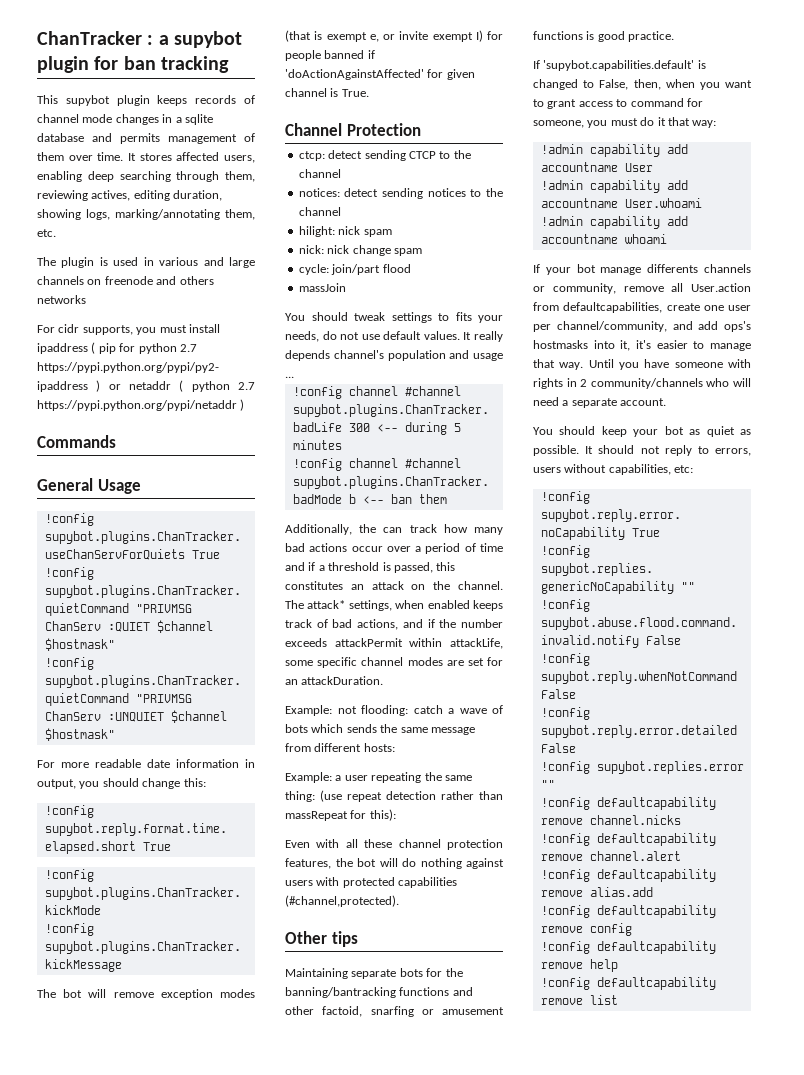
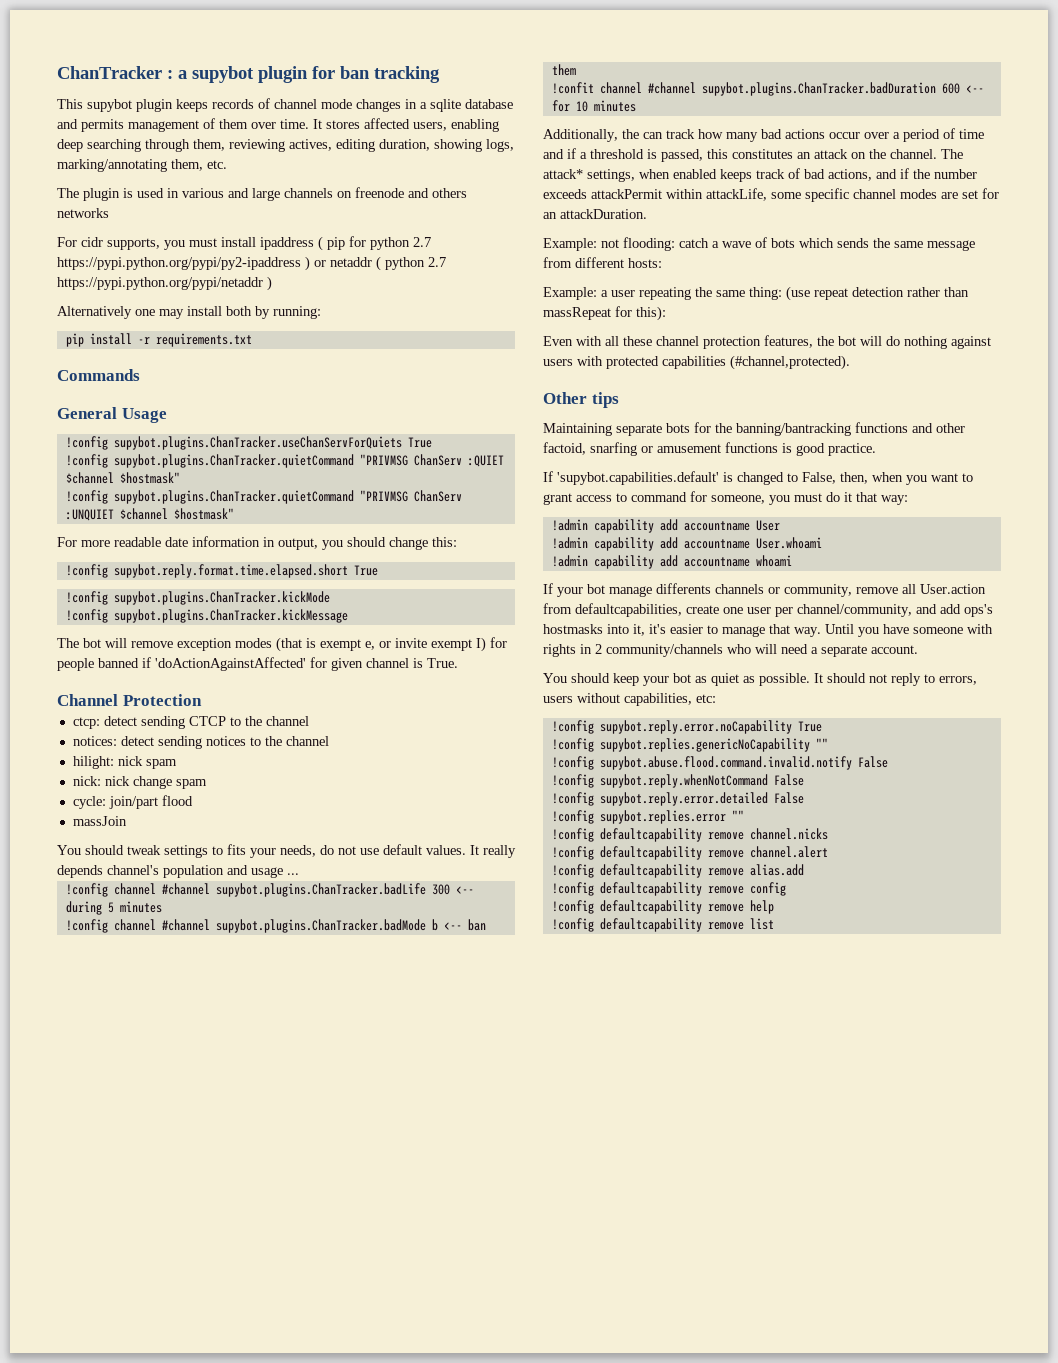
(245, 405) none -> [57,306,321,319] [65,333,252,347] // Alternatively one may install both by running: // pip install -r requirements.txt
(447, 499) none -> [551,82,984,96] [551,100,636,112] // !confit channel #channel supybot.plugins.ChanTracker.badDuration 600 <-- for 10 minutes

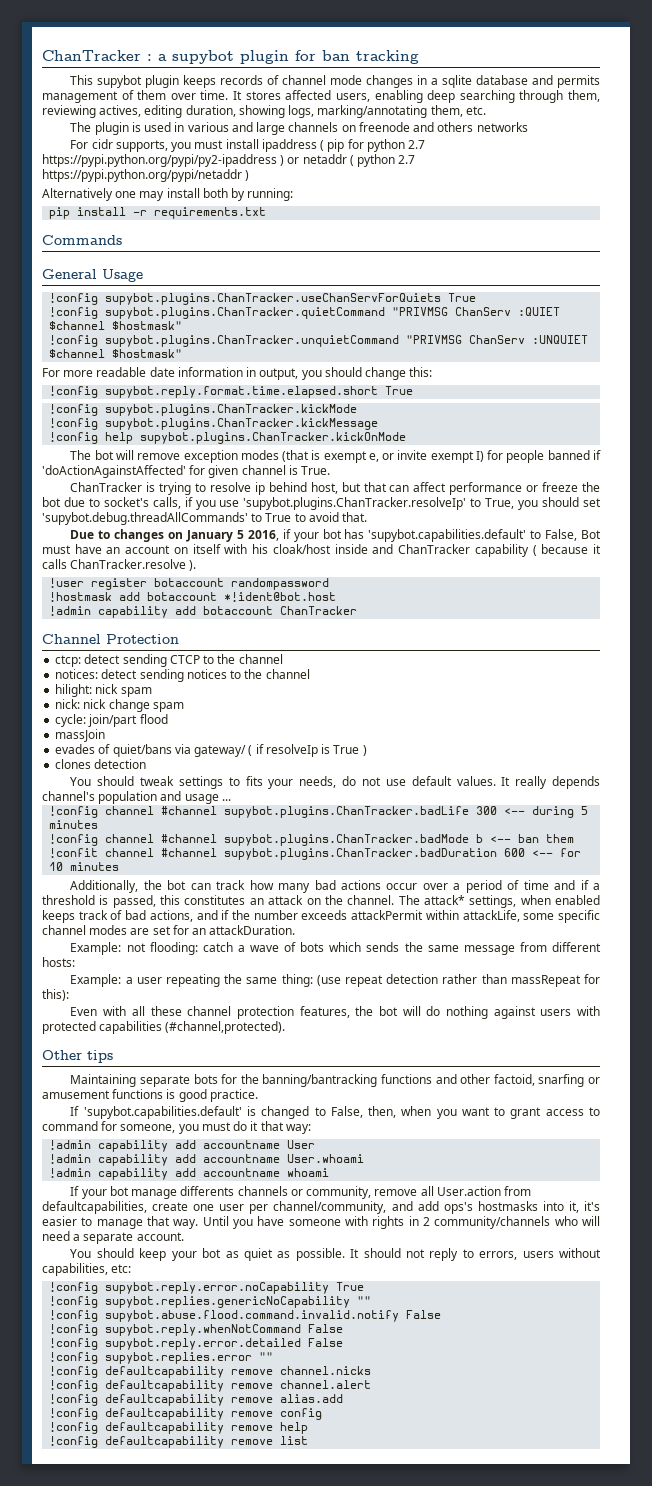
[113,490,354,504] supybot.plugins.ChanTracker.quietCommand -> [105,335,400,347] supybot.plugins.ChanTracker.unquietCommand
(348, 616) none -> [49,432,407,444] // !config help supybot.plugins.ChanTracker.kickOnMode
(458, 663) none -> [70,482,600,495] [42,497,601,510] [42,512,368,525] [70,529,601,542] [42,544,601,557] [42,559,197,571] [49,578,330,590] [49,592,337,602] [49,606,358,618] // ChanTracker is trying to resolve ip behind host, but that can affect performance or freeze the bot due to socket's calls, if you use 'supybot.plugins.ChanTracker.resolveIp' to True, you should set 'supybot.debug.threadAllCommands' to True to avoid that. // Due to changes on January 5 2016, if your bot has 'supybot.capabilities.default' to False, Bot must have an account on itself with his cloak/host inside and ChanTracker capability ( because it calls ChanTracker.resolve ). // !user register botaccount randompassword // !hostmask add botaccount *!ident@bot.host // !admin capability add botaccount ChanTracker
(127, 821) none -> [55,744,367,757] [55,759,147,769] // evades of quiet/bans via gateway/ ( if resolveIp is True ) // clones detection
(639, 134) none -> [167,880,187,890] bot

